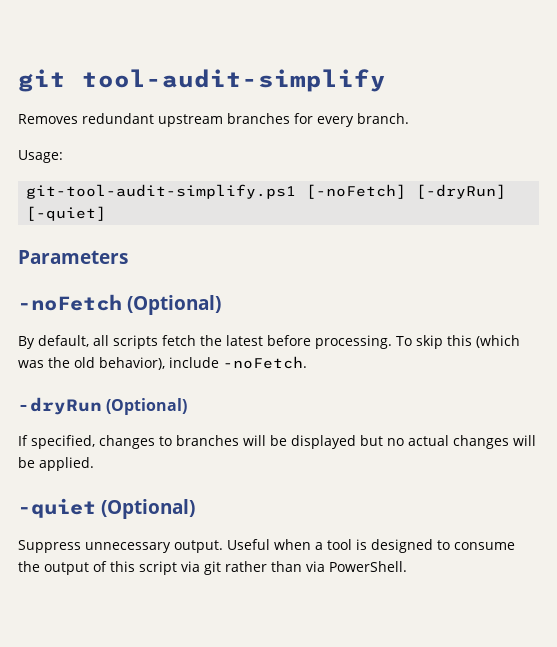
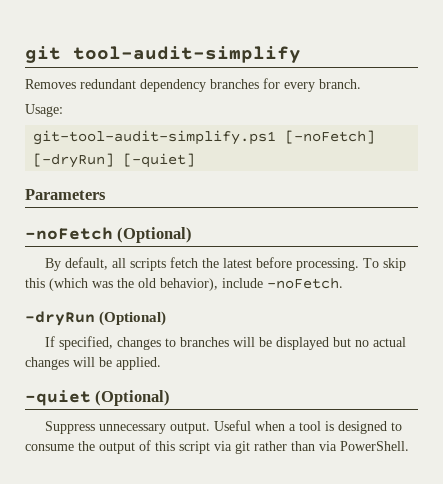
[158,114,223,127] upstream -> [140,79,206,92] dependency

